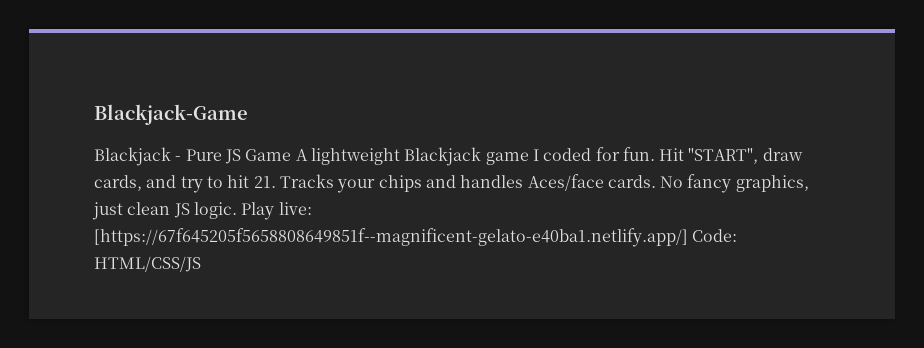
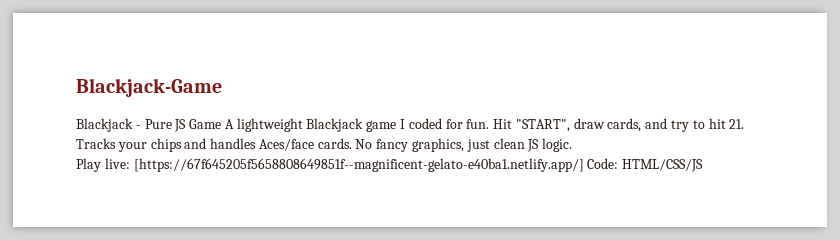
(237, 210) none -> (573, 145) //

